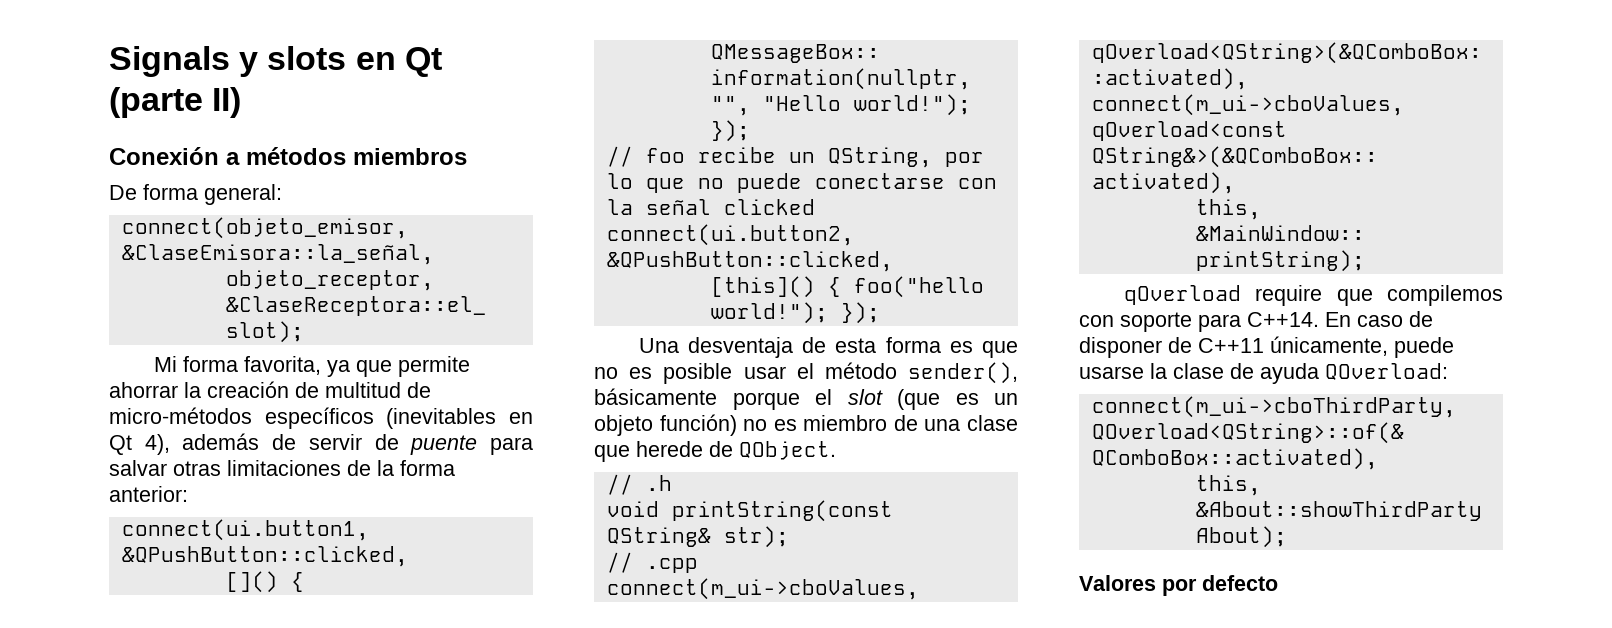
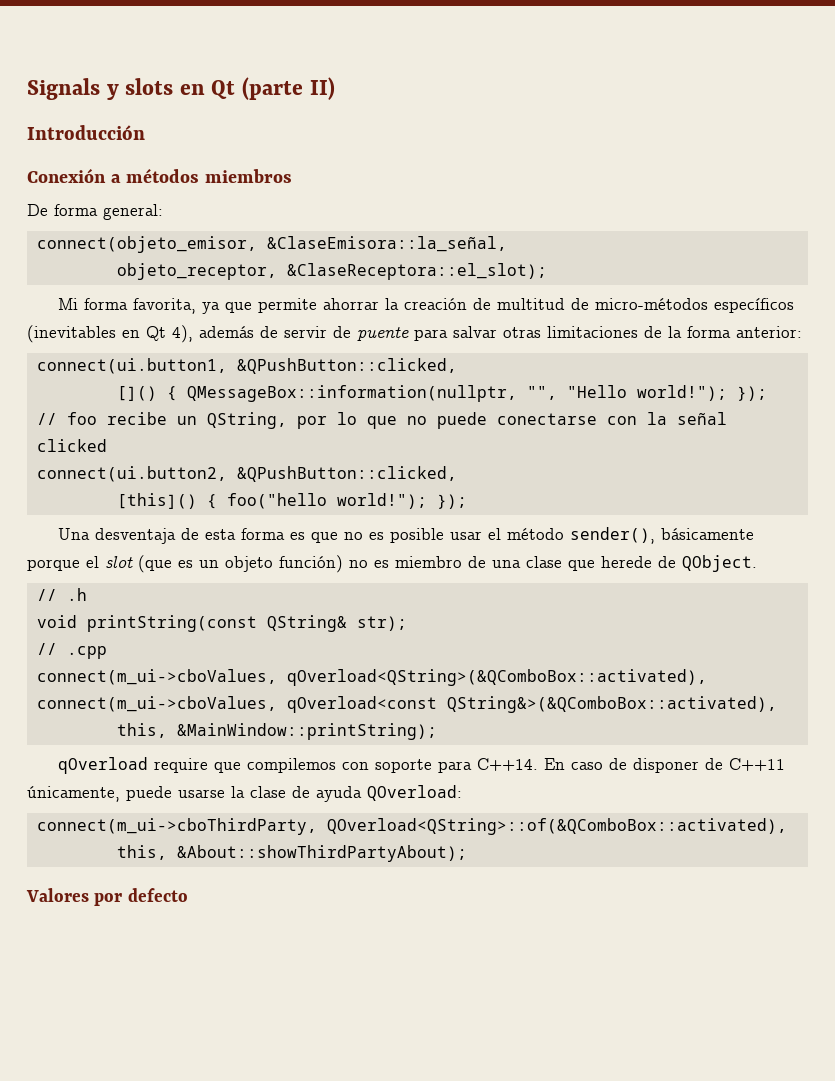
(242, 102) none -> [27,125,145,140] // Introducción

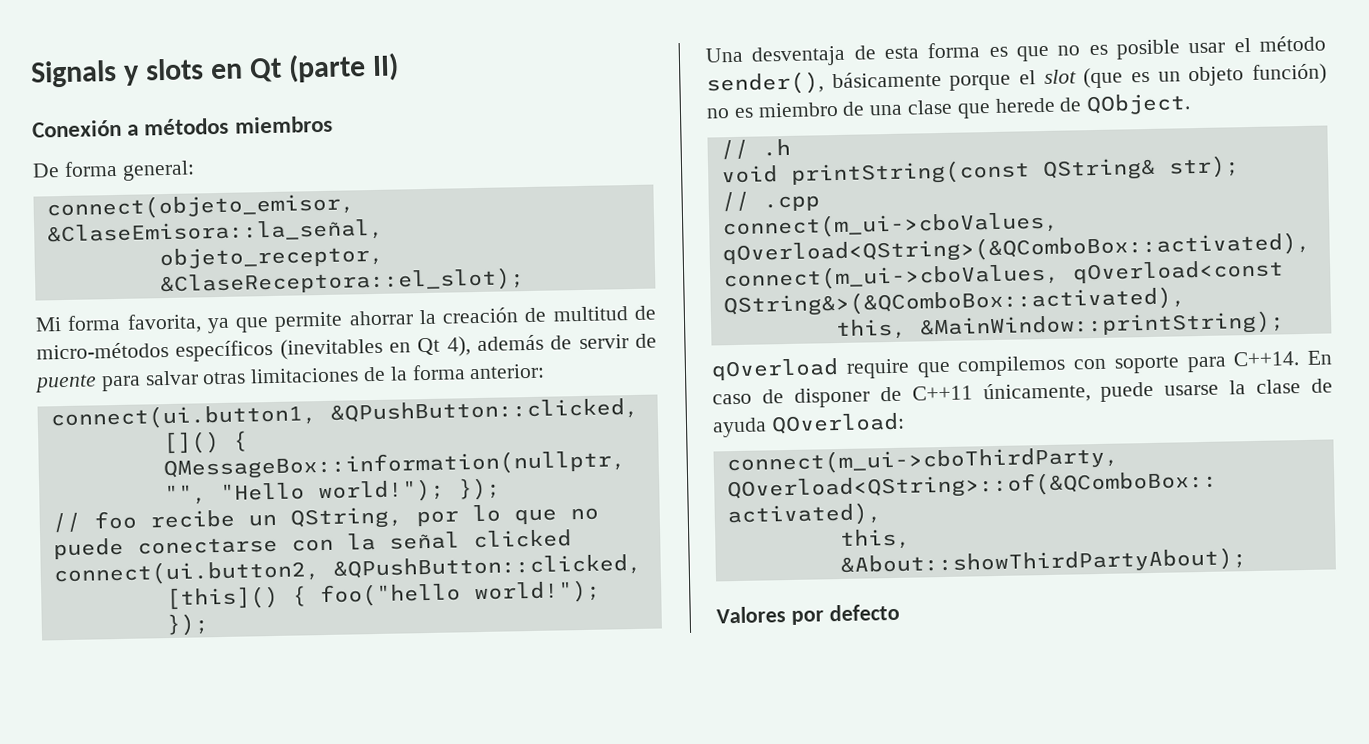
[27,125,145,140] // Introducción -> (399, 66) none

